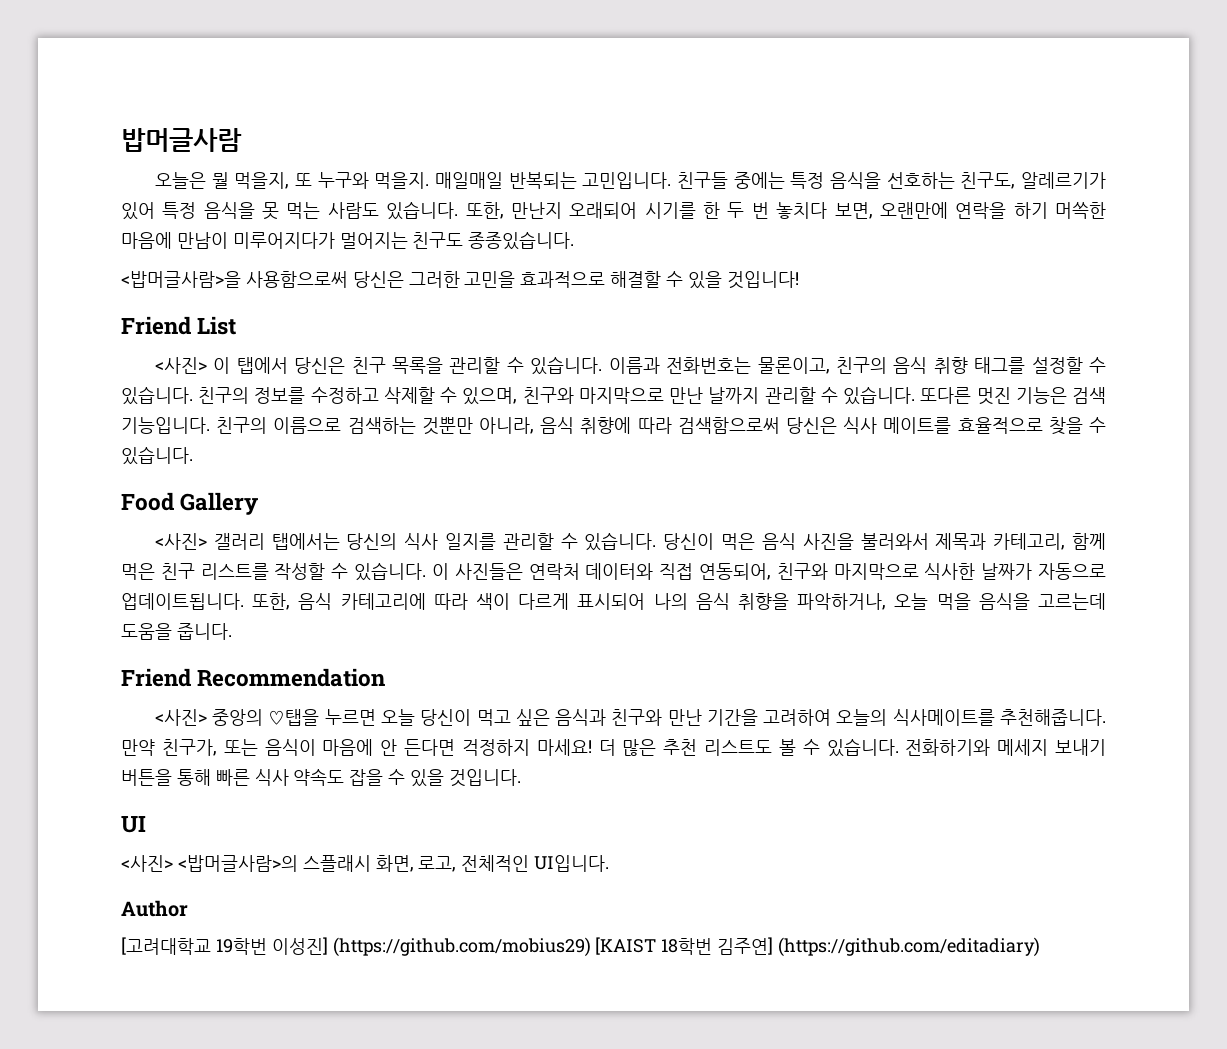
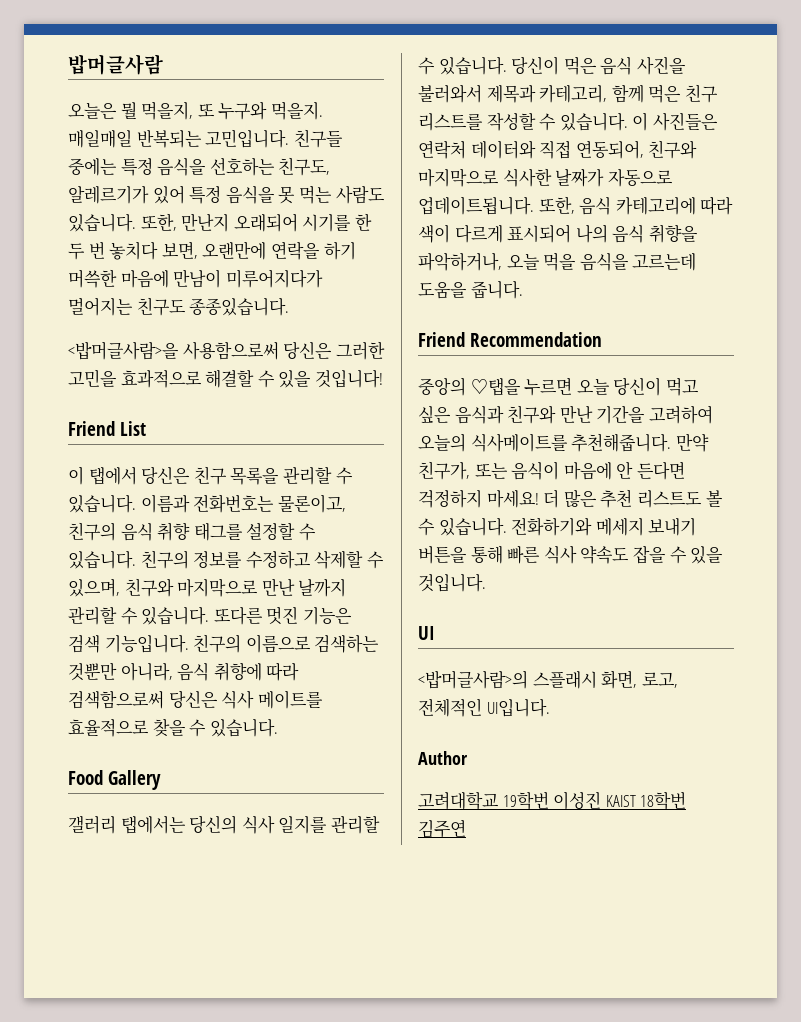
[154,357,207,374] <사진> -> (146, 428) none
[154,533,207,550] <사진> -> (161, 780) none
[154,709,207,726] <사진> -> (602, 339) none
[121,855,173,872] <사진> -> (435, 633) none
[121,937,1041,957] [고려대학교 19학번 이성진] (https://github.com/mobius29) [KAIST 18학번 김주연] (https://github.com/editadiary) -> [418,791,687,810] [418,819,466,838] 고려대학교 19학번 이성진 KAIST 18학번 김주연

